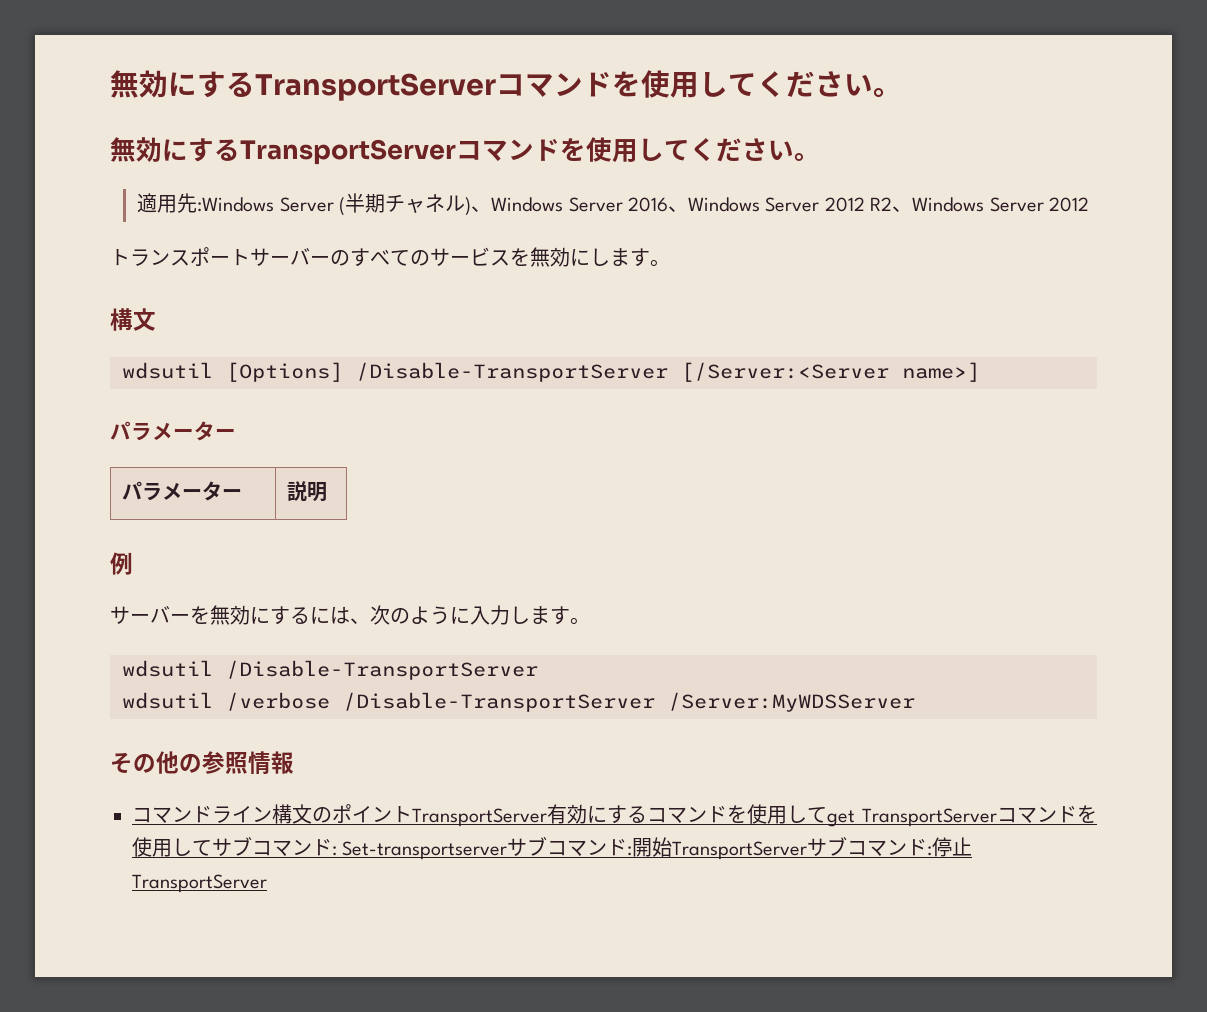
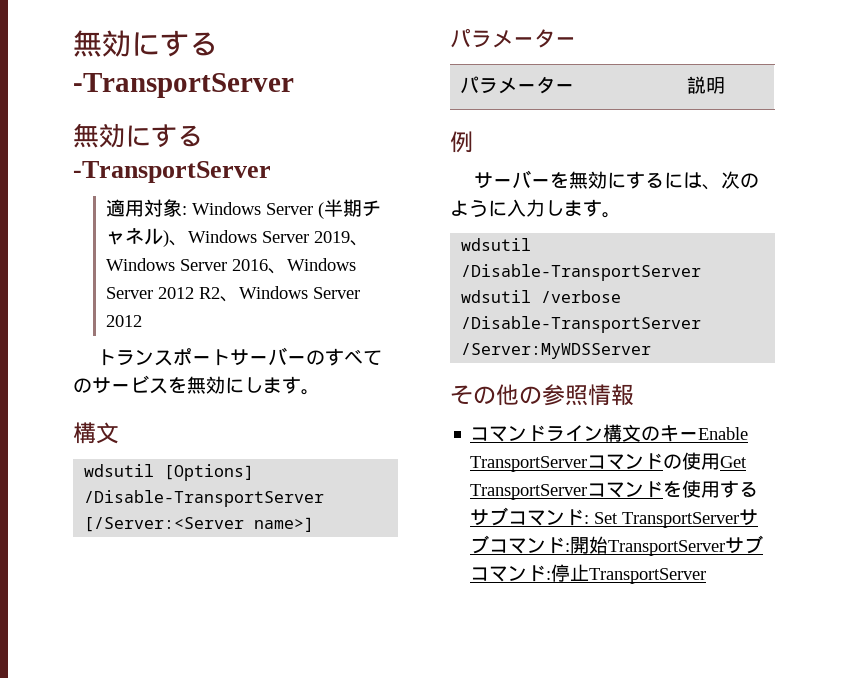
[110,70,902,101] [110,137,820,165] [137,193,275,213] 無効にするTransportServerコマンドを使用してください。 // 無効にするTransportServerコマンドを使用してください。 // 適用先:Windows -> [73,30,218,57] [73,73,294,98] [73,123,203,148] [73,161,271,183] [106,199,262,217] 無効にする-TransportServer // 無効にする-TransportServer // 適用対象: Windows
(623, 204) none -> [314,231,370,246] [106,258,228,271] 2019、Windows Server
[332,804,1097,827] [132,836,508,860] ポイントTransportServer有効にするコマンドを使用してget TransportServerコマンドを使用してサブコマンド: Set-transportserver -> [660,425,749,442] [470,452,748,472] [470,480,759,500] [470,507,740,528] キーEnable TransportServerコマンドの使用Get TransportServerコマンドを使用するサブコマンド: Set TransportServer

